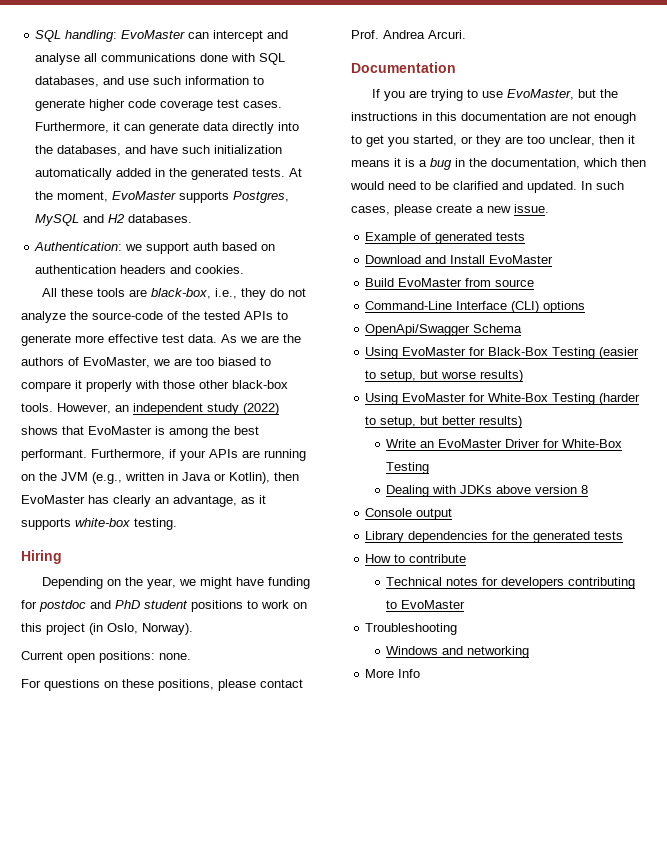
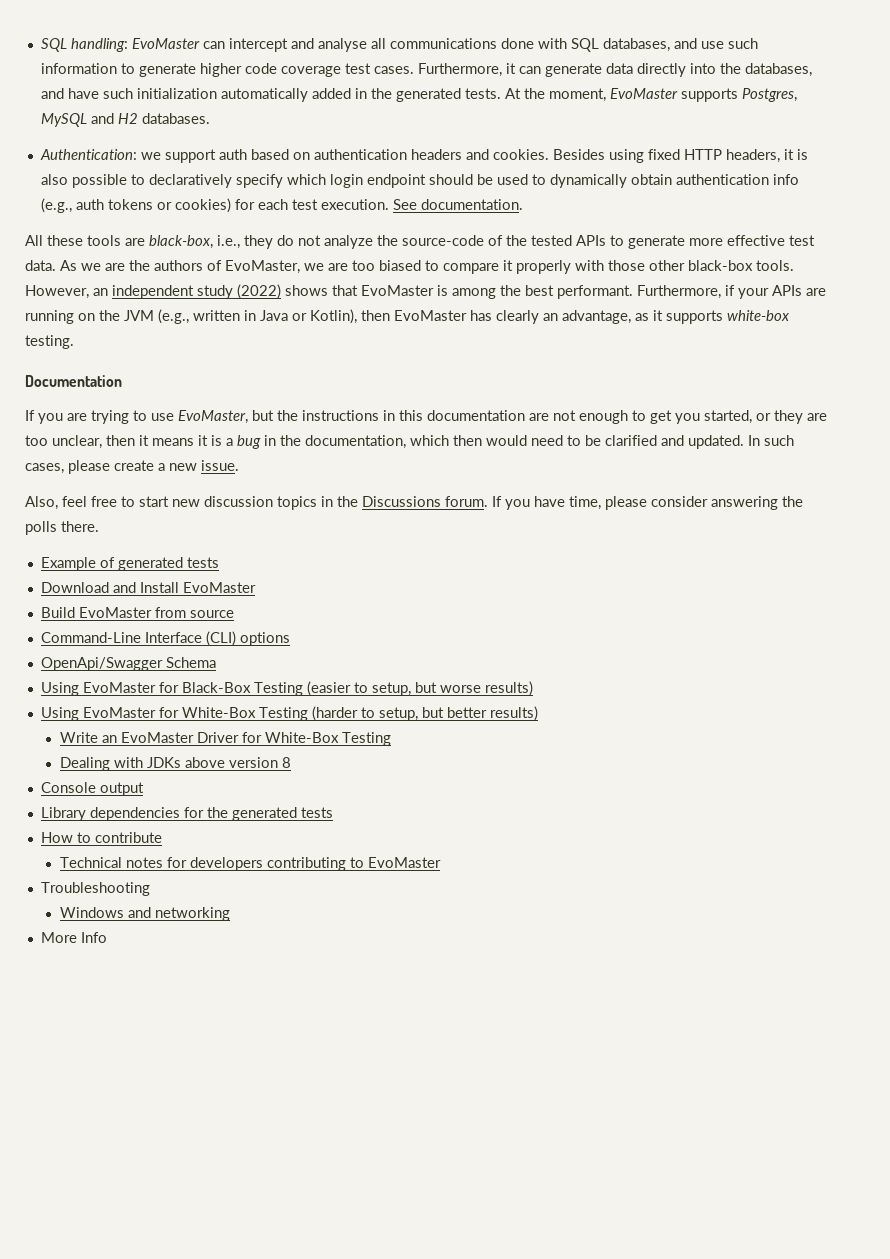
(245, 269) none -> [552,149,808,163] [40,174,799,188] [40,198,523,213] Besides using fixed HTTP headers, it is also possible to declaratively specify which login endpoint should be used to dynamically obtain authentication info (e.g., auth tokens or cookies) for each test execution. See documentation.
[21,550,62,564] [41,577,310,589] [21,600,307,612] [21,623,193,635] [21,651,191,663] [21,679,303,691] [351,30,466,39] // Hiring // Depending on the year, we might have funding for postdoc and PhD student positions to work on this project (in Oslo, Norway). // Current open positions: none. // For questions on these positions, please contact Prof. Andrea Arcuri. -> (74, 342) none
(549, 208) none -> [25,496,803,510] [25,521,99,535] // Also, feel free to start new discussion topics in the Discussions forum. If you have time, please consider answering the polls there.

